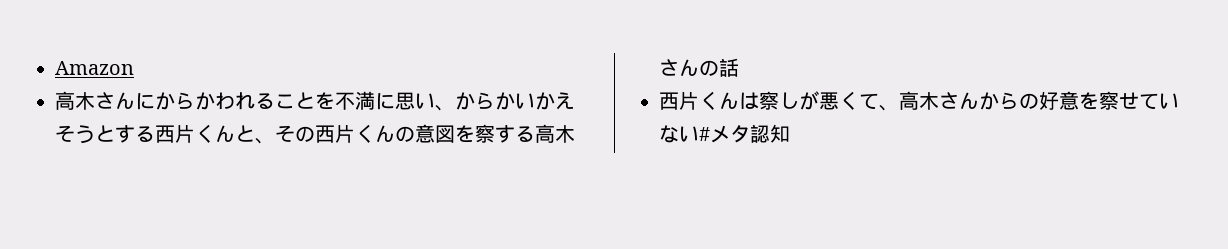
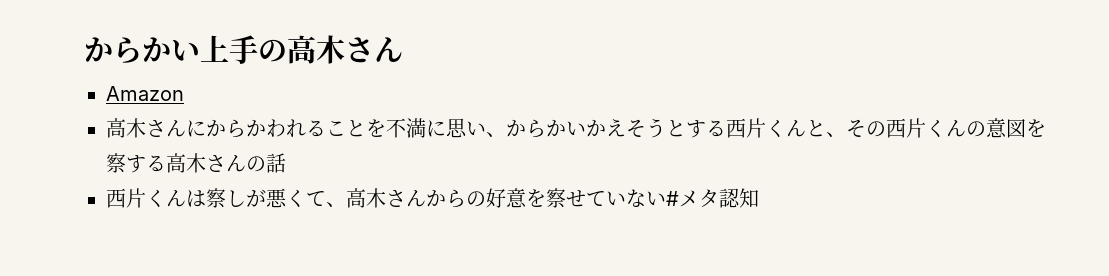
(55, 68) none -> [84,35,403,64] からかい上手の高木さん //

